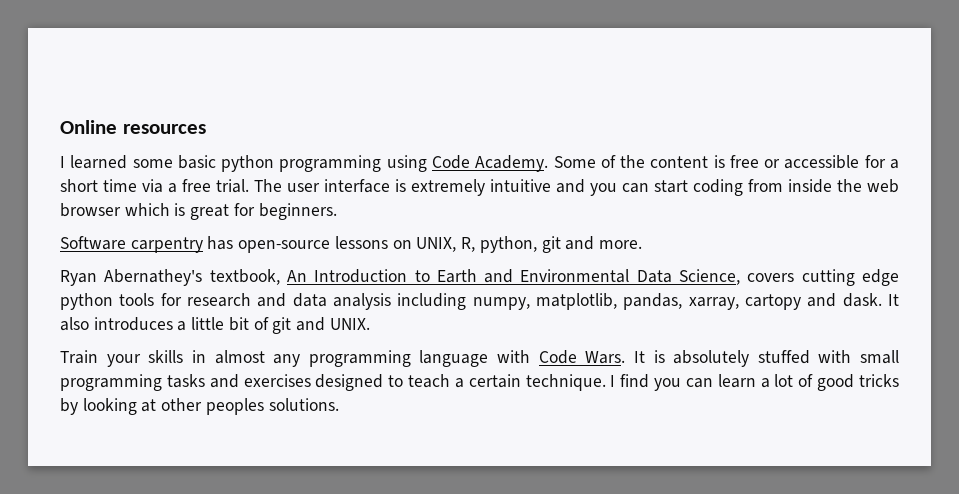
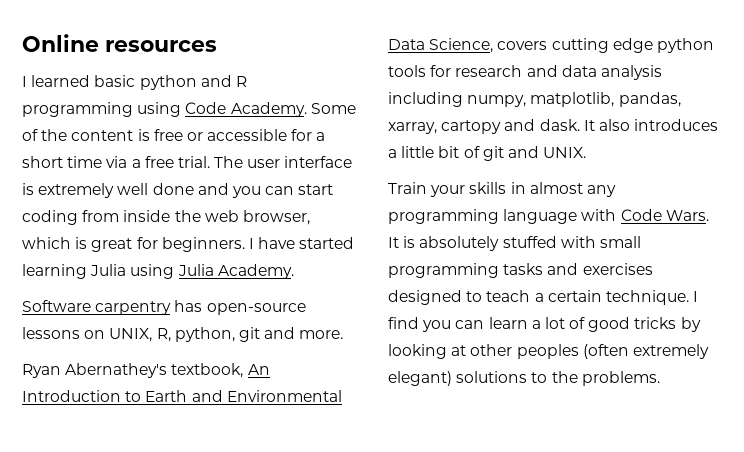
[132,159,173,168] some -> (91, 81) none
(275, 163) none -> [200,75,247,87] and R
[490,179,551,192] intuitive -> [117,183,194,195] well done
[60,203,121,217] browser -> [242,210,310,225] browser,
(337, 211) none -> [248,237,355,249] [22,264,294,279] I have started learning Julia using Julia Academy.
[268,398,339,411] solutions. -> [582,344,709,359] [388,371,660,386] (often extremely elegant) solutions to the problems.

